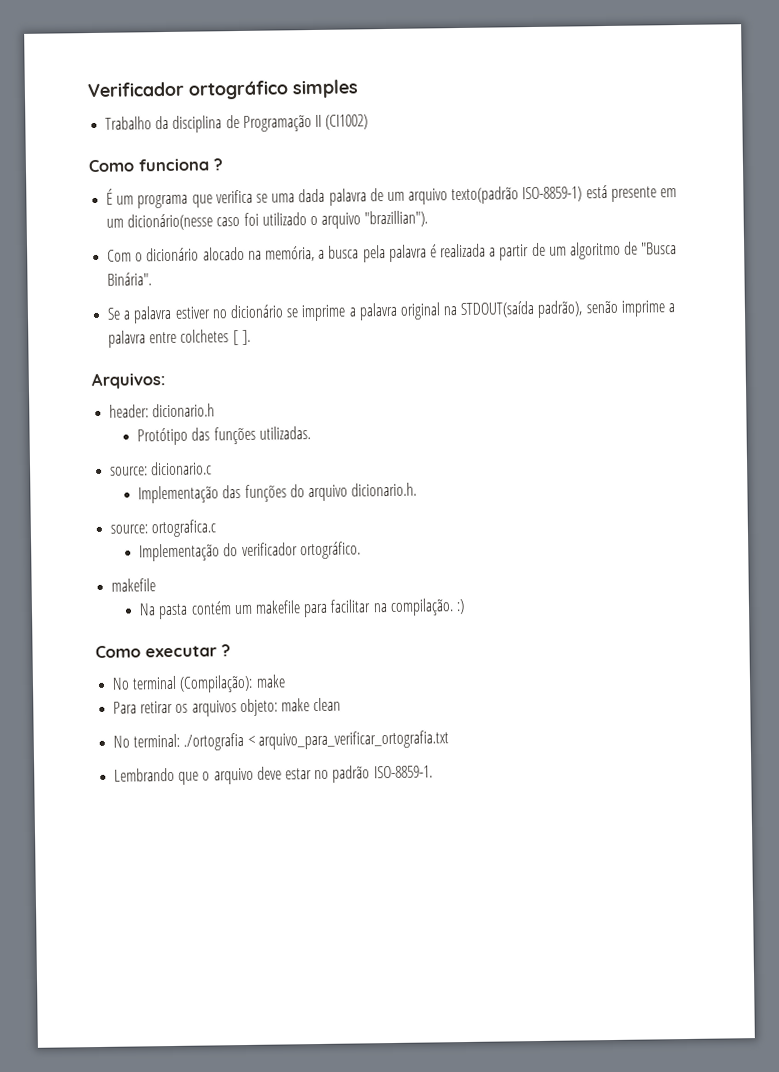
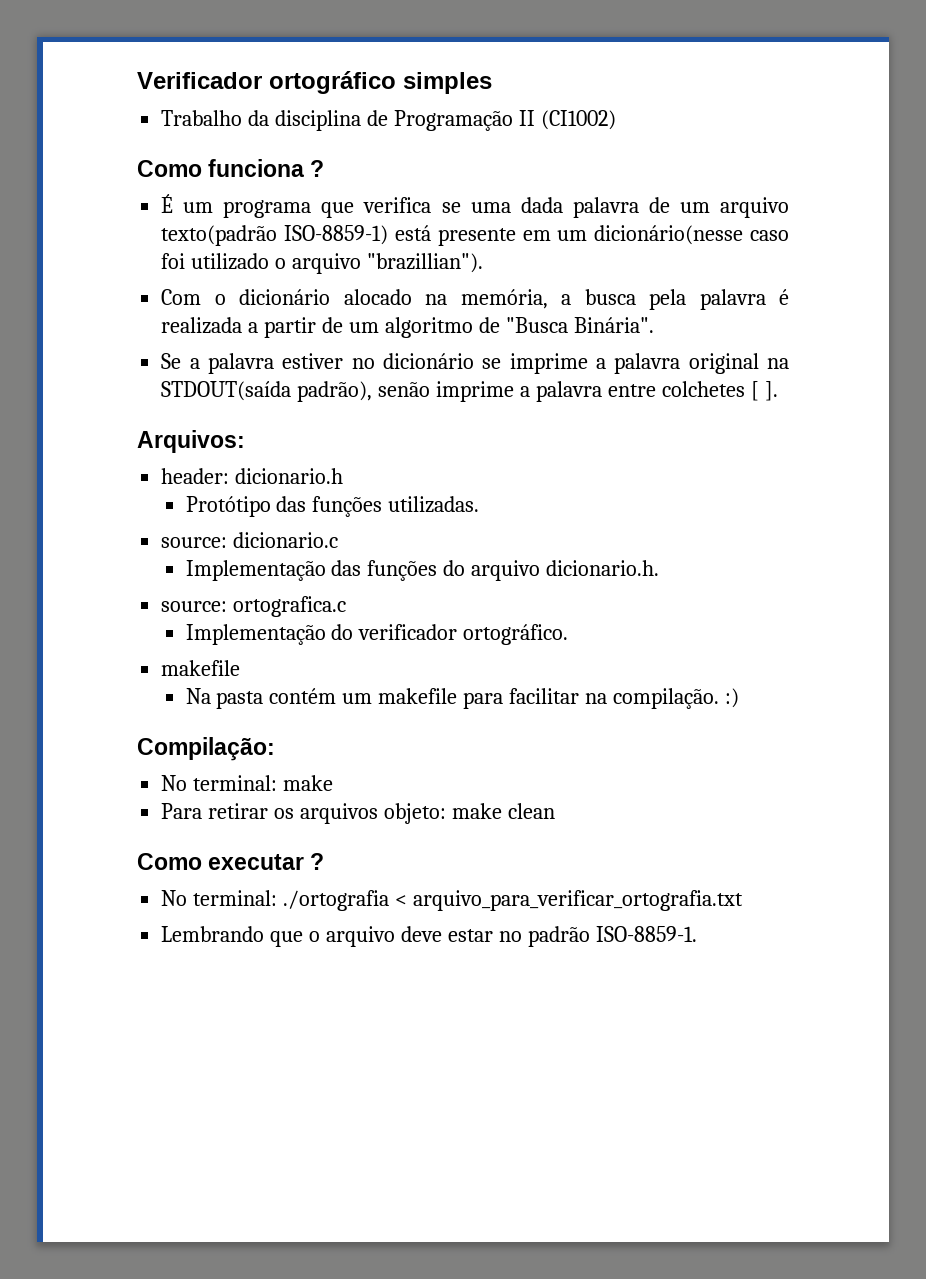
[95,644,231,659] [112,674,254,693] Como executar ? // No terminal (Compilação): -> [137,737,275,761] [161,775,278,791] Compilação: // No terminal:
(342, 704) none -> [137,853,325,870] // Como executar ?

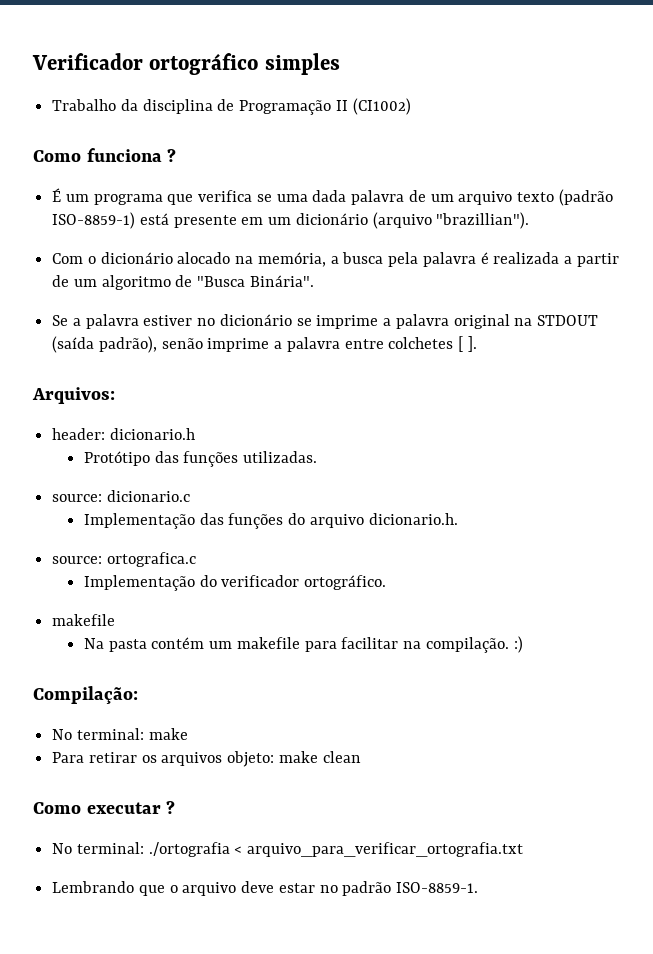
[161,225,278,246] texto(padrão -> [516,189,613,206] texto (padrão
[594,225,789,245] [161,253,362,274] dicionário(nesse caso foi utilizado o arquivo -> [295,212,432,229] dicionário (arquivo
[161,381,292,401] STDOUT(saída -> [536,315,598,326] [52,336,95,353] STDOUT (saída

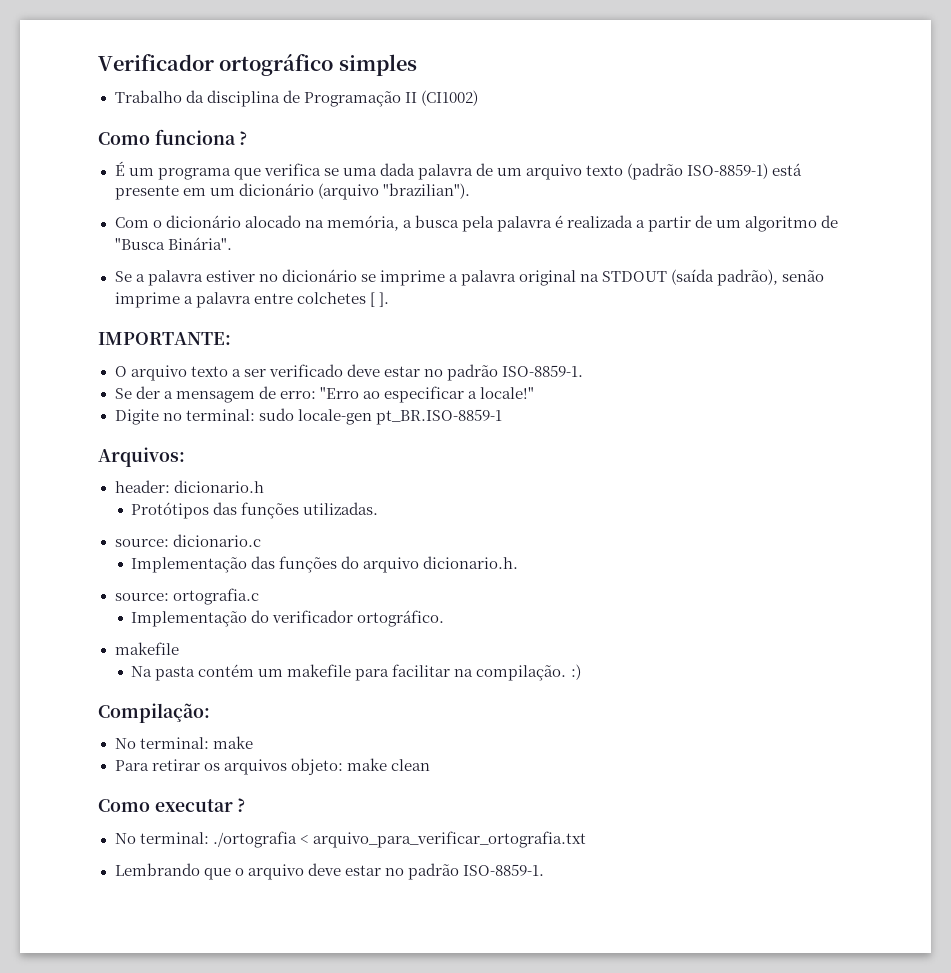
[436,212,530,229] "brazillian"). -> [382,183,470,199] "brazilian").
(477, 344) none -> [98,332,231,345] [114,364,584,381] [114,386,534,403] [114,408,502,425] // IMPORTANTE: // O arquivo texto a ser verificado deve estar no padrão ISO-8859-1. // Se der a mensagem de erro: "Erro ao especificar a locale!" // Digite no terminal: sudo locale-gen pt_BR.ISO-8859-1
[83,451,150,466] Protótipo -> [131,502,210,519] Protótipos
[106,552,196,567] ortografica.c -> [172,588,259,605] ortografia.c

